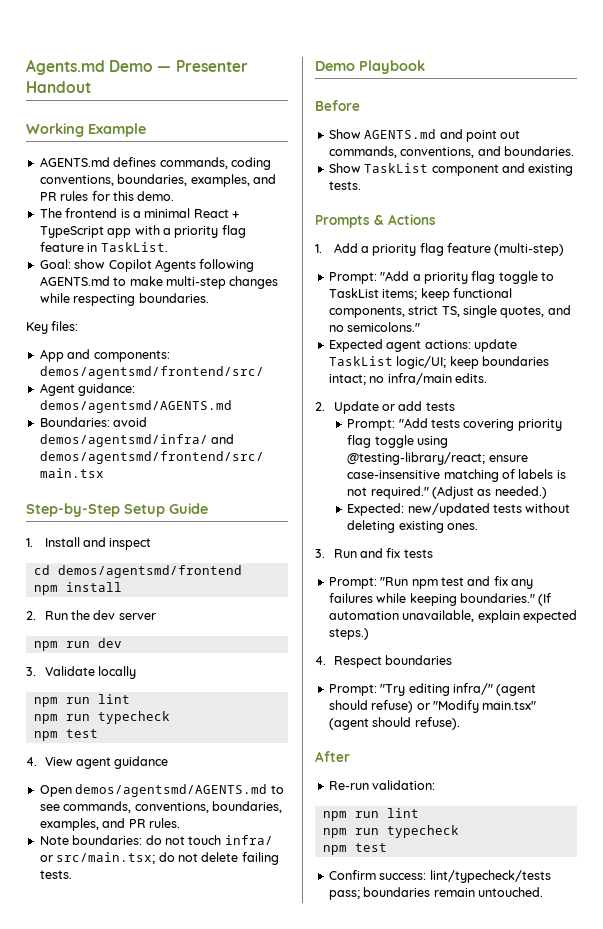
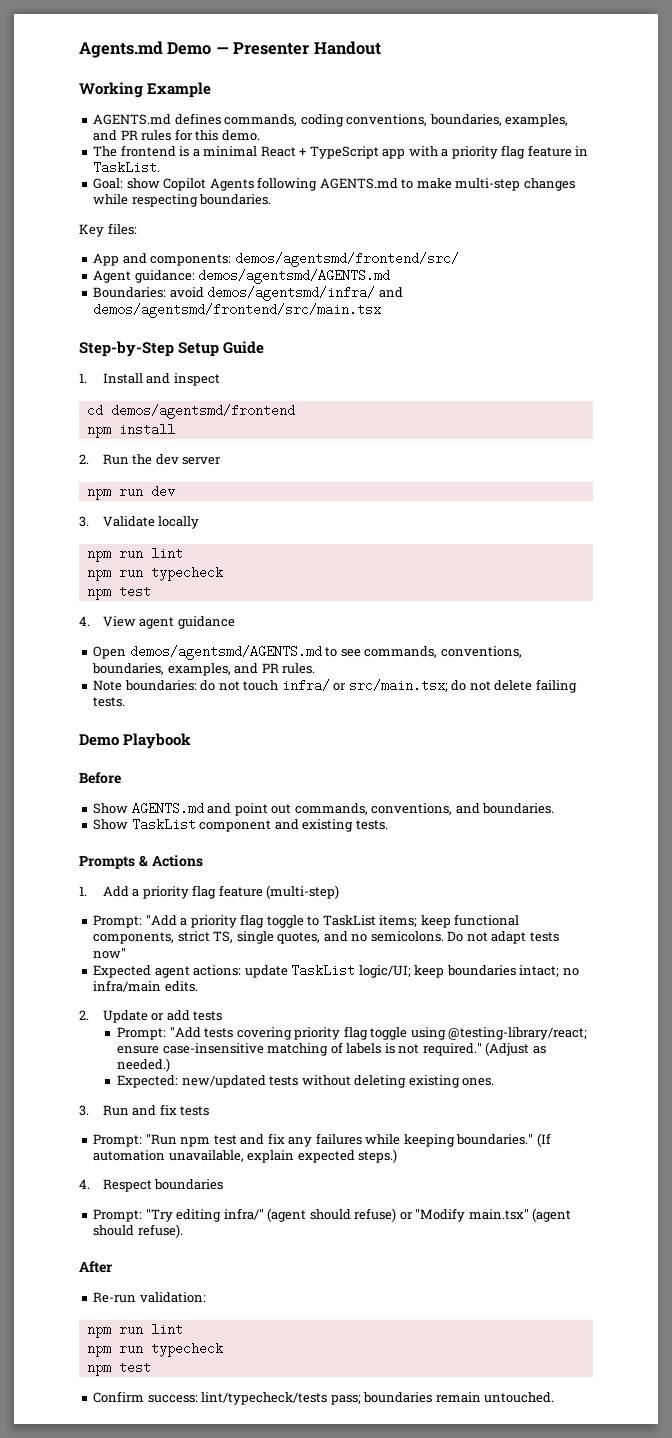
[347,322,421,332] semicolons." -> [370,931,559,944] [93,948,127,959] semicolons. Do not adapt tests now"

